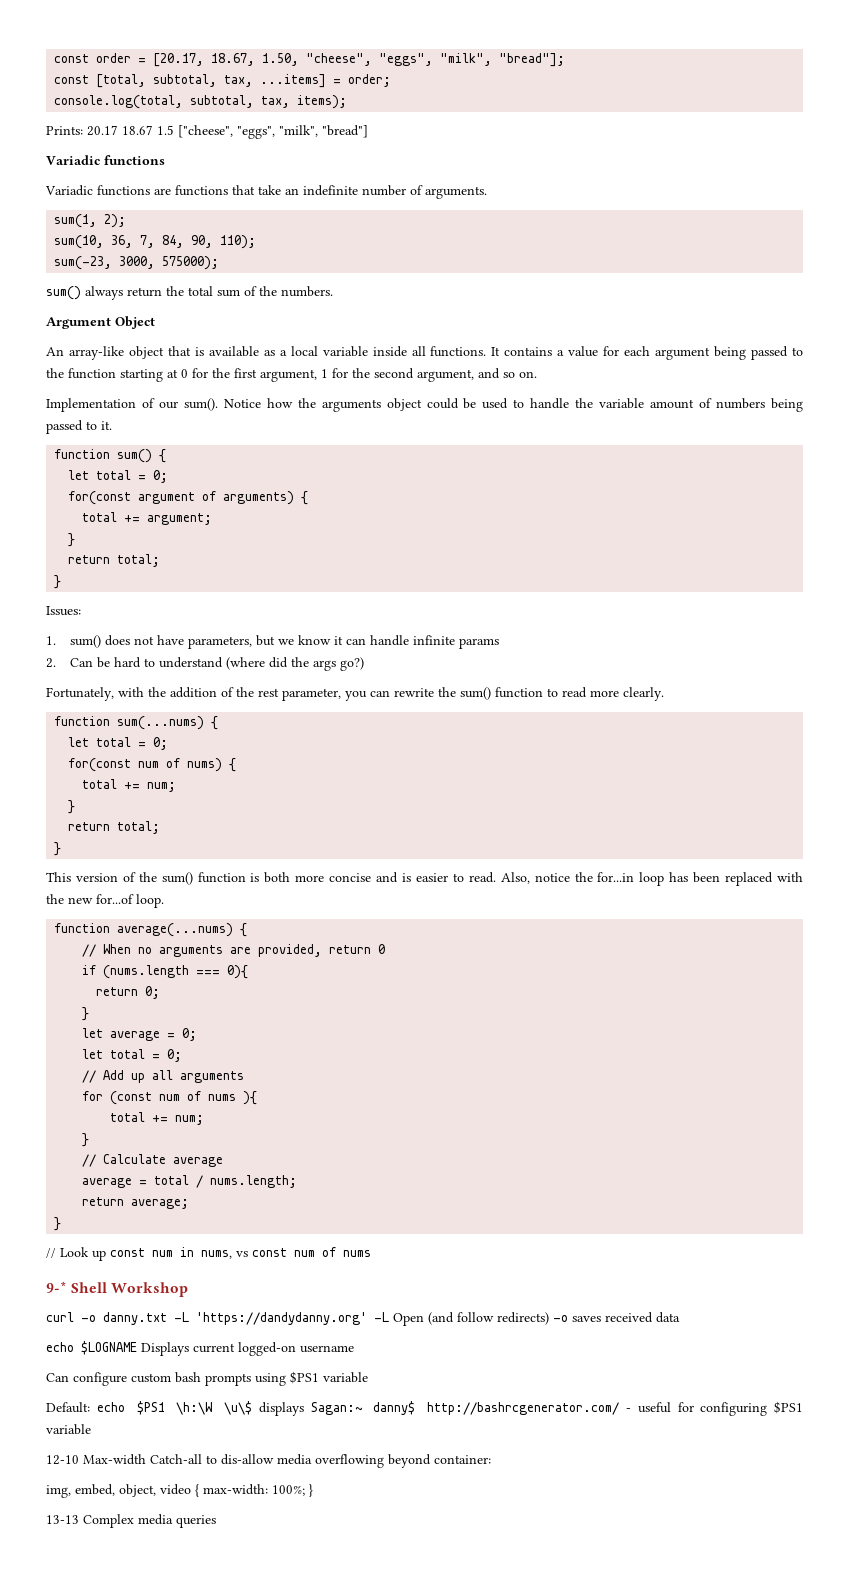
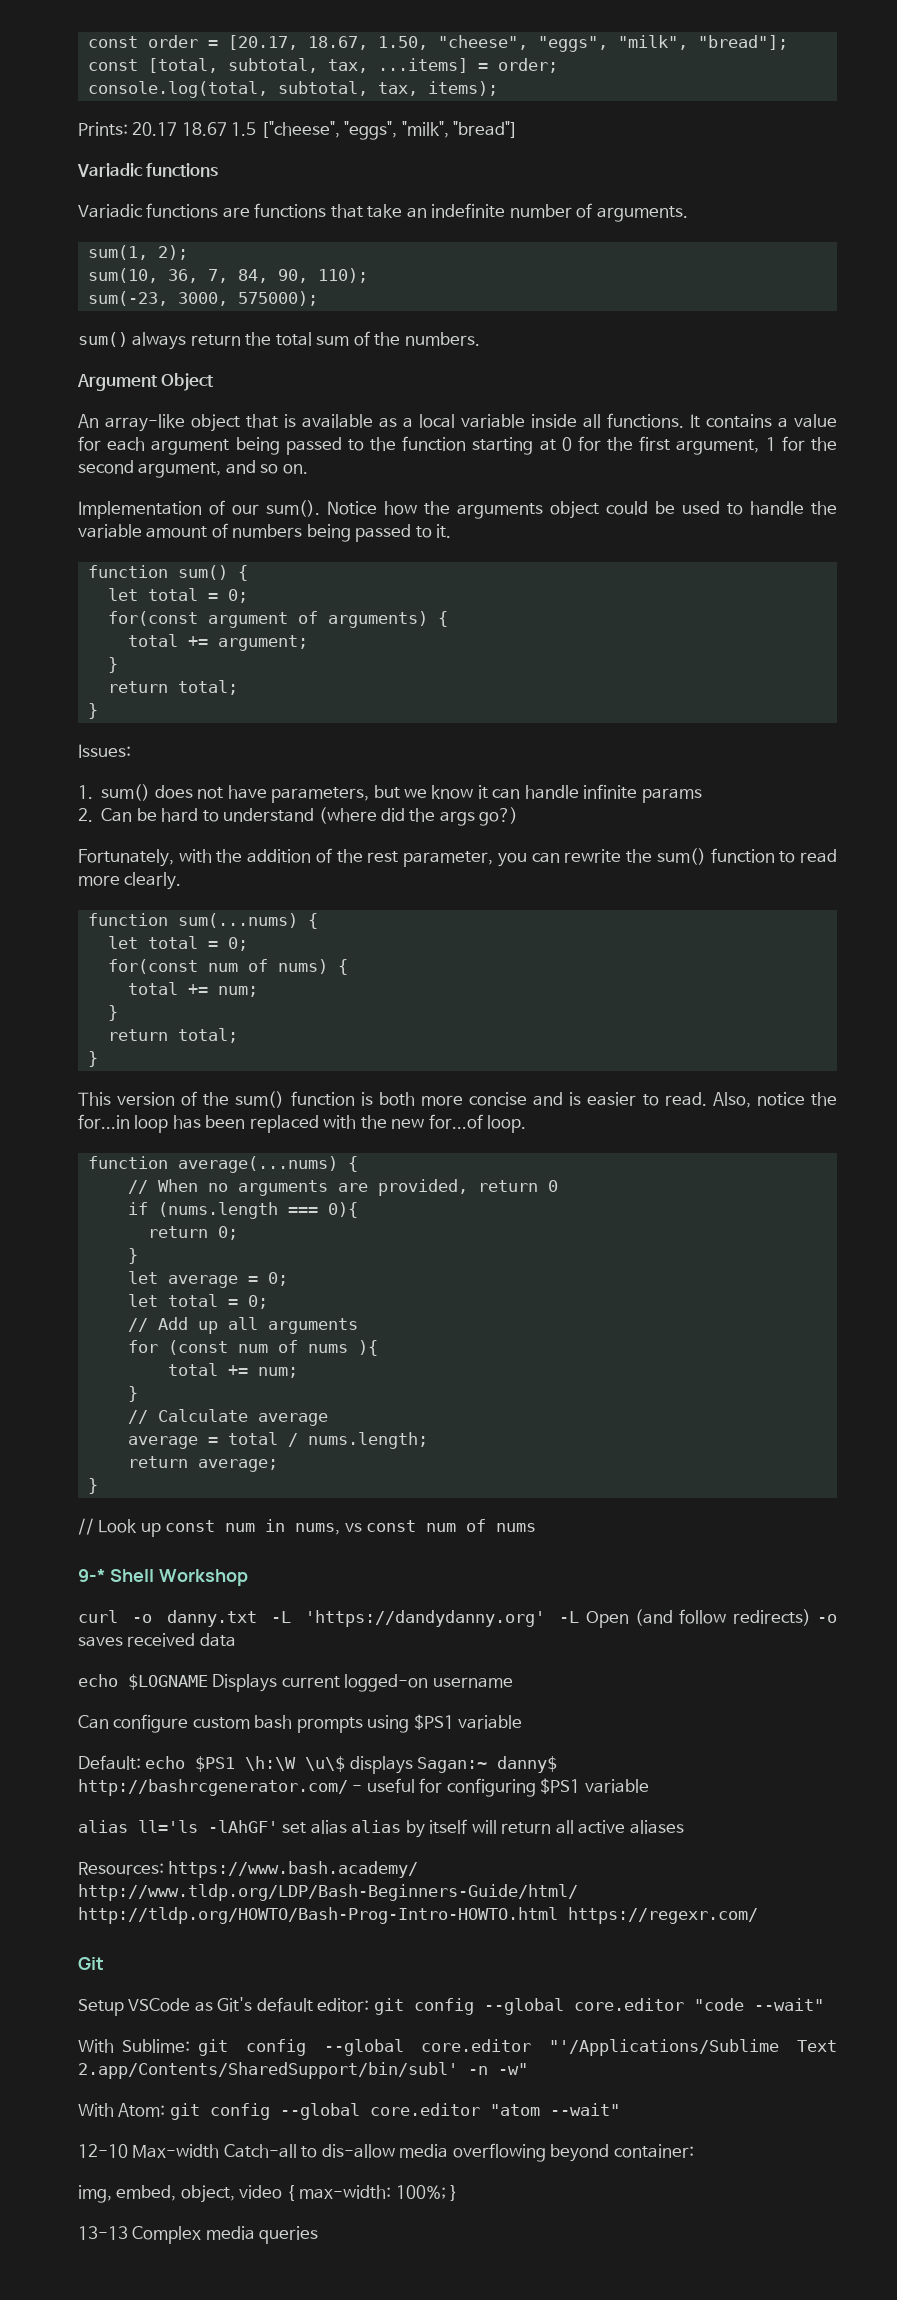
(91, 1429) none -> [78,1819,684,1838] [78,1861,419,1878] [78,1884,578,1901] [78,1907,758,1924] [78,1957,104,1970] [78,1997,824,2016] [78,2039,838,2056] [78,2062,528,2079] [78,2103,620,2120] // alias ll='ls -lAhGF' set alias alias by itself will return all active aliases // Resources: https://www.bash.academy/ http://www.tldp.org/LDP/Bash-Beginners-Guide/html/ http://tldp.org/HOWTO/Bash-Prog-Intro-HOWTO.html https://regexr.com/ // Git // Setup VSCode as Git's default editor: git config --global core.editor "code --wait" // With Sublime: git config --global core.editor "'/Applications/Sublime Text 2.app/Contents/SharedSupport/bin/subl' -n -w" // With Atom: git config --global core.editor "atom --wait"

